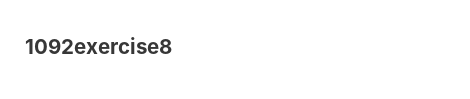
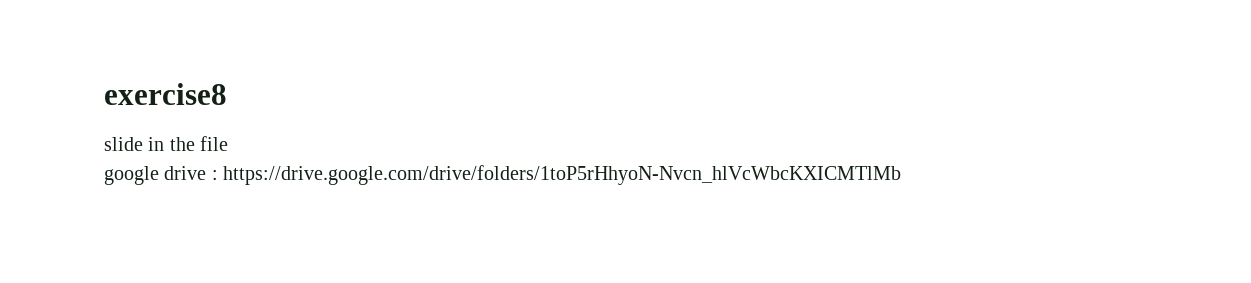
[25,37,172,54] 1092exercise8 -> [104,83,227,105] [104,136,229,151] [104,165,902,185] exercise8 // slide in the file // google drive : https://drive.google.com/drive/folders/1toP5rHhyoN-Nvcn_hlVcWbcKXICMTlMb

